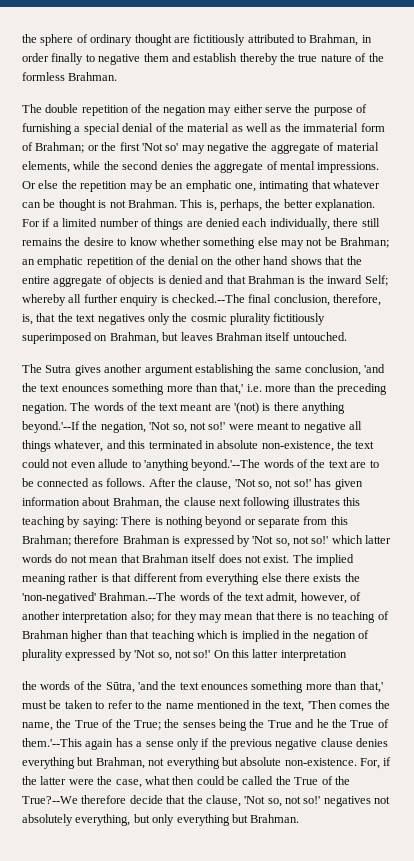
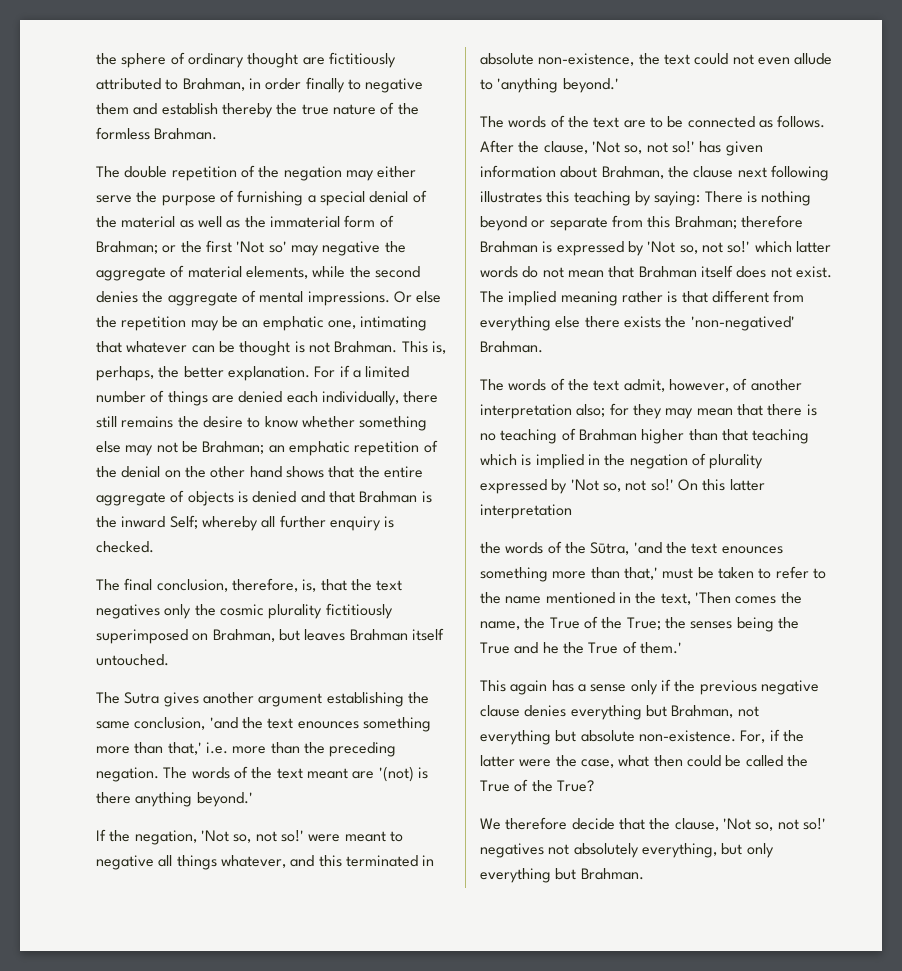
[171,294,245,303] checked.--The -> [96,541,154,553] [96,579,120,591] checked. // The
[22,421,80,433] beyond.'--If -> [196,792,253,807] [96,829,106,841] beyond.' // If
[191,459,261,471] beyond.'--The -> [562,78,619,93] [480,116,504,128] beyond.' // The
[99,592,177,601] Brahman.--The -> [480,341,543,353] [480,379,504,391] Brahman. // The
[22,738,82,747] them.'--This -> [639,642,682,654] [480,680,506,692] them.' // This
[22,796,78,804] True?--We -> [556,780,594,792] [480,818,501,830] True? // We

